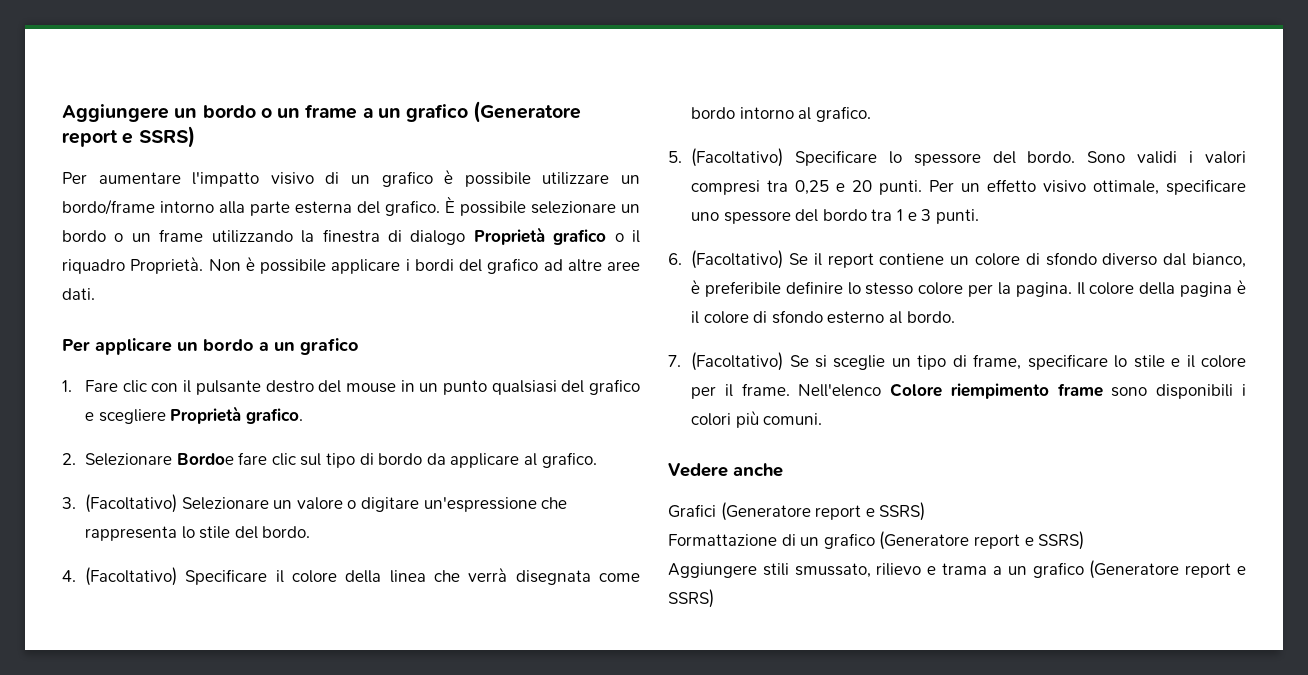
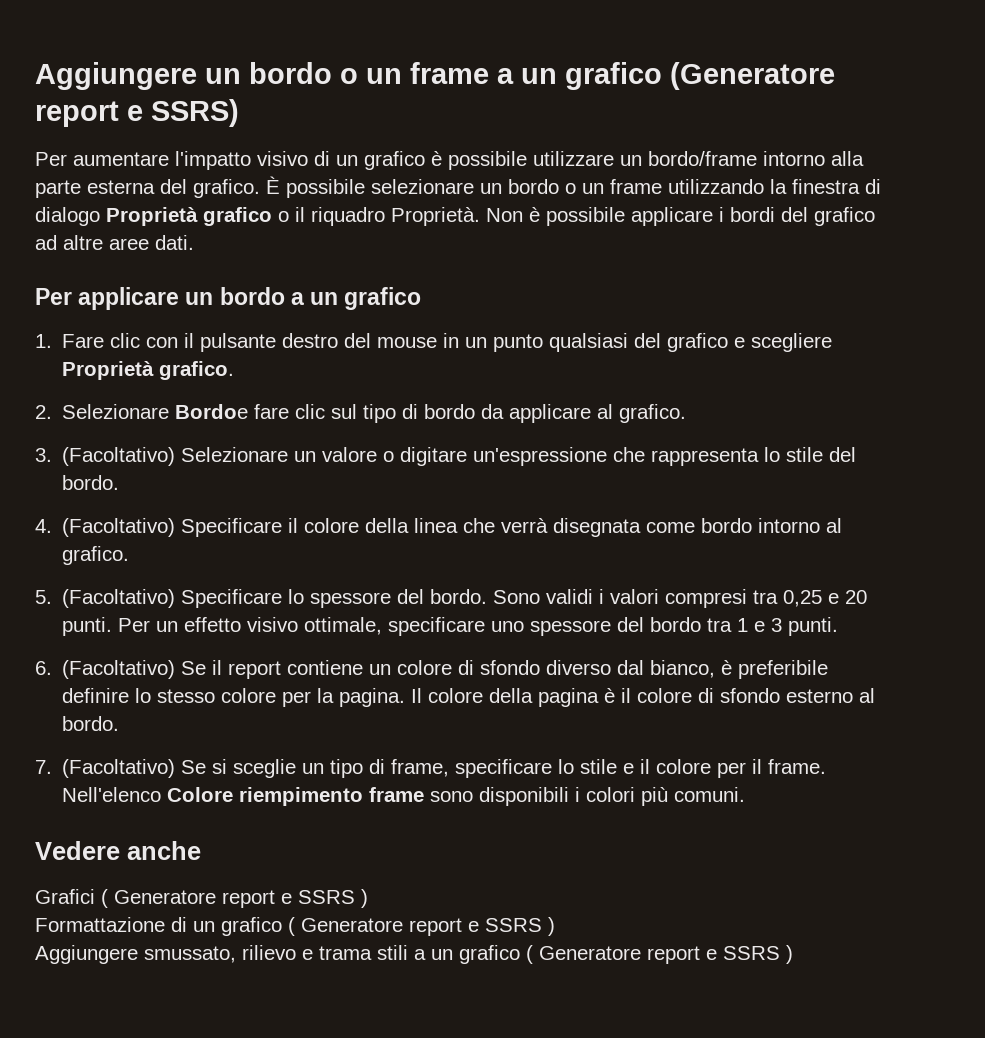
[720,502,926,521] [668,531,1085,550] [668,563,789,578] (Generatore report e SSRS) // Formattazione di un grafico (Generatore report e SSRS) // Aggiungere stili -> [101,889,368,908] [35,917,555,936] [35,945,138,964] ( Generatore report e SSRS ) // Formattazione di un grafico ( Generatore report e SSRS ) // Aggiungere
[992,560,1246,579] [668,589,714,608] a un grafico (Generatore report e SSRS) -> [377,945,793,964] stili a un grafico ( Generatore report e SSRS )

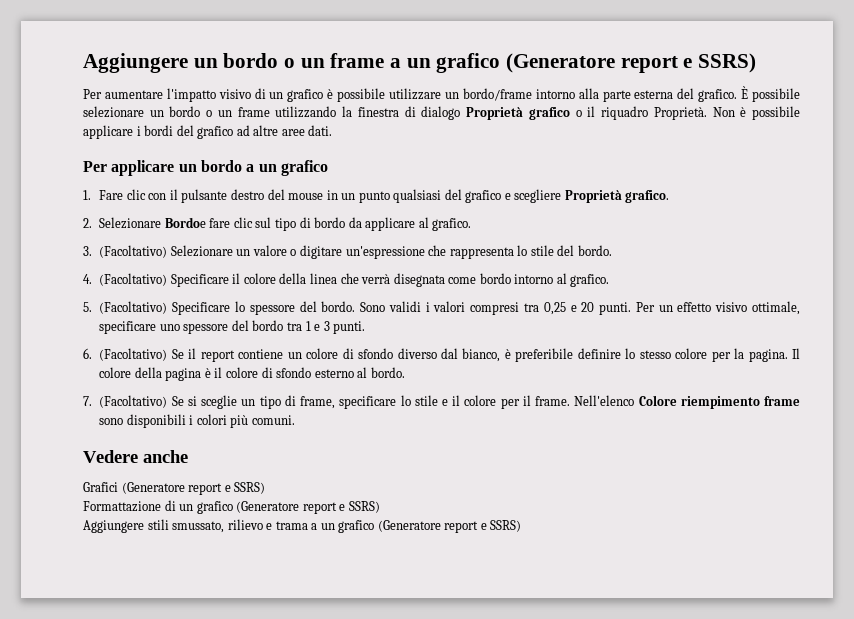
[101,889,368,908] [35,917,555,936] [35,945,138,964] ( Generatore report e SSRS ) // Formattazione di un grafico ( Generatore report e SSRS ) // Aggiungere -> [121,482,266,495] [83,500,380,514] [83,519,169,533] (Generatore report e SSRS) // Formattazione di un grafico (Generatore report e SSRS) // Aggiungere stili
[377,945,793,964] stili a un grafico ( Generatore report e SSRS ) -> [311,520,522,533] a un grafico (Generatore report e SSRS)

